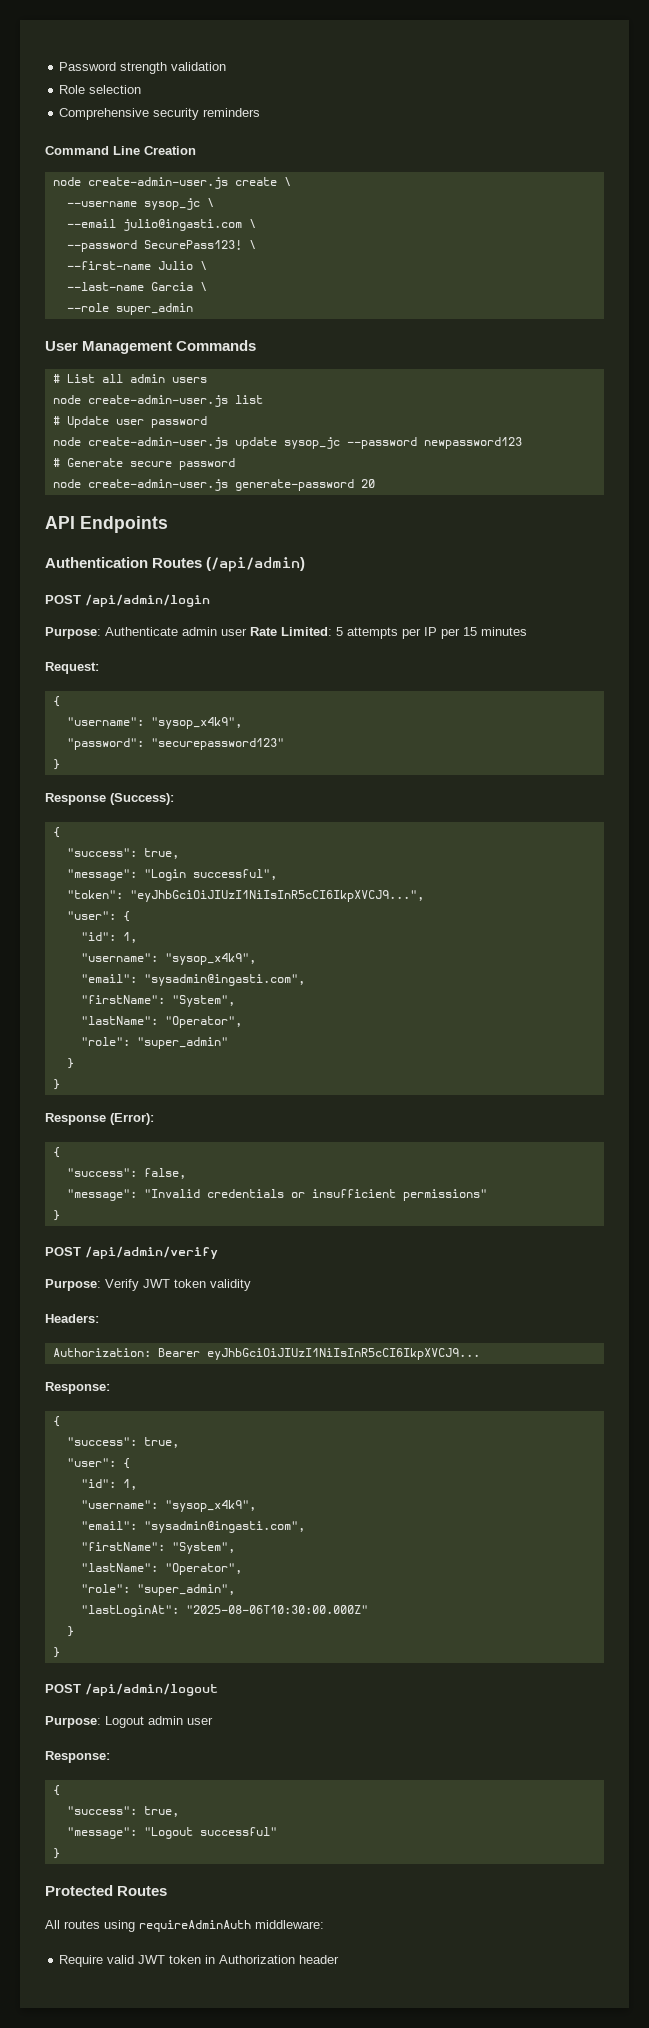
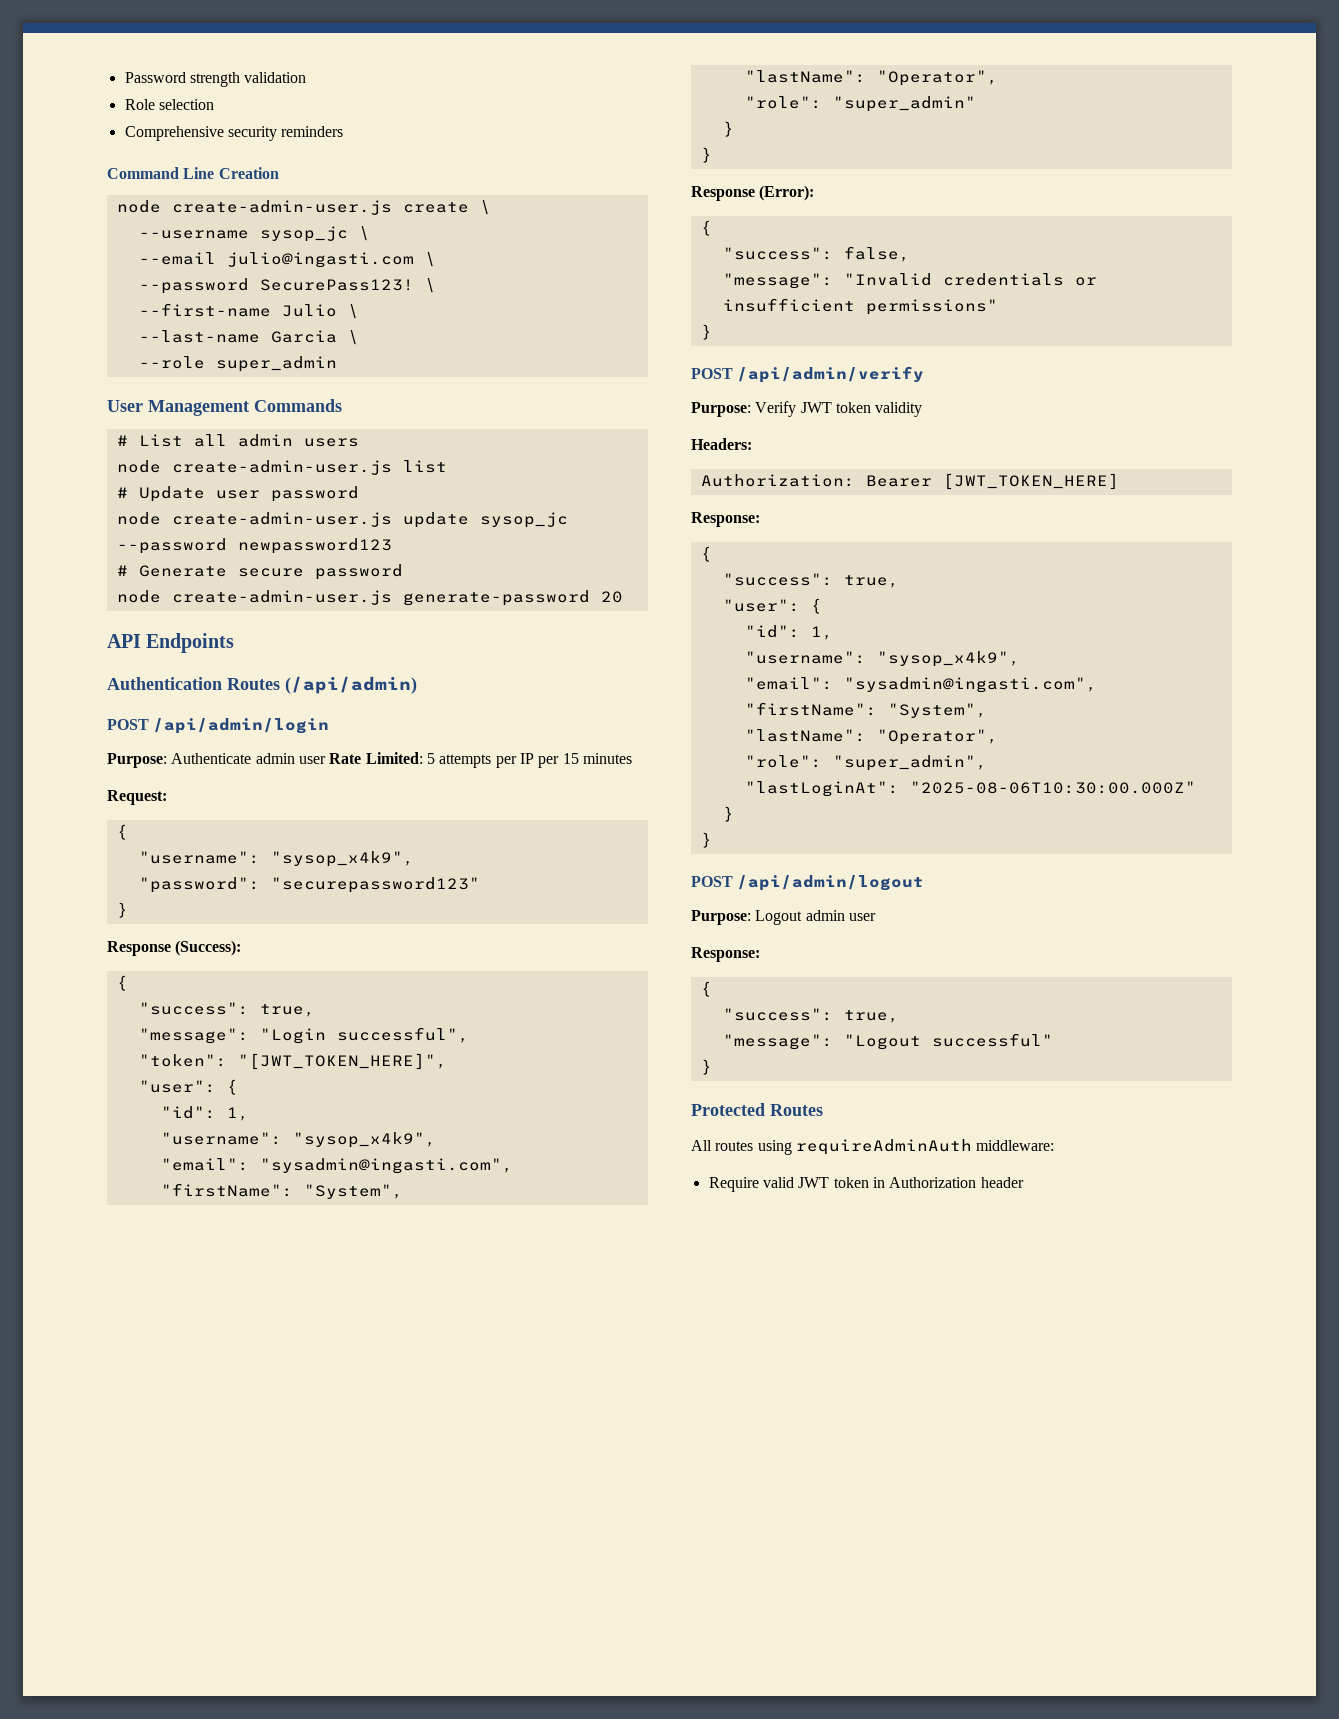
[129,890,424,902] "eyJhbGciOiJIUzI1NiIsInR5cCI6IkpXVCJ9...", -> [237,1053,447,1070] "[JWT_TOKEN_HERE]",
[206,1348,480,1360] eyJhbGciOiJIUzI1NiIsInR5cCI6IkpXVCJ9... -> [942,473,1119,490] [JWT_TOKEN_HERE]

